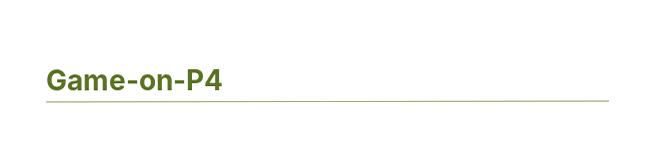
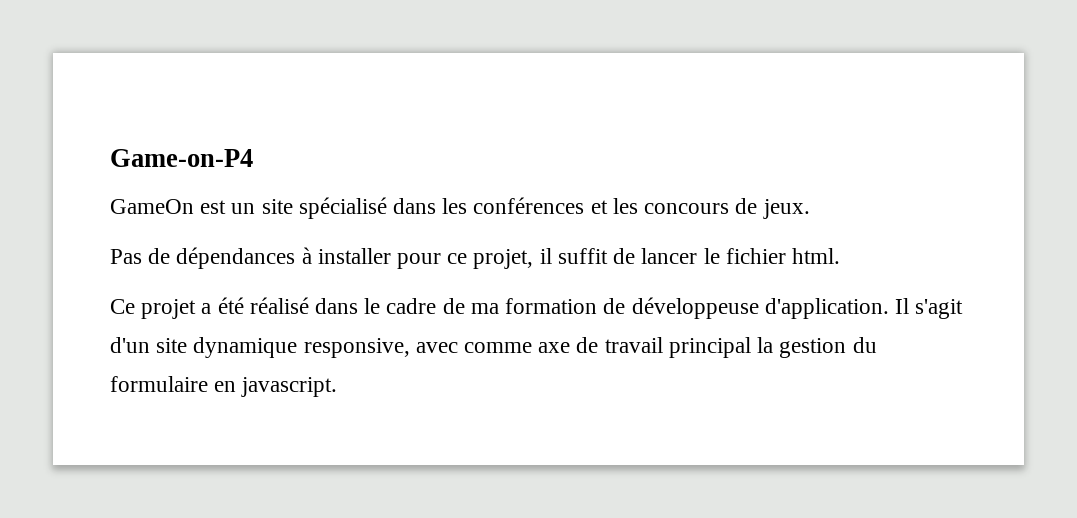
(224, 80) none -> [110,197,810,219] [110,247,840,269] [110,297,964,319] [110,337,877,358] [110,376,338,397] // GameOn est un site spécialisé dans les conférences et les concours de jeux. // Pas de dépendances à installer pour ce projet, il suffit de lancer le fichier html. // Ce projet a été réalisé dans le cadre de ma formation de développeuse d'application. Il s'agit d'un site dynamique responsive, avec comme axe de travail principal la gestion du formulaire en javascript.

